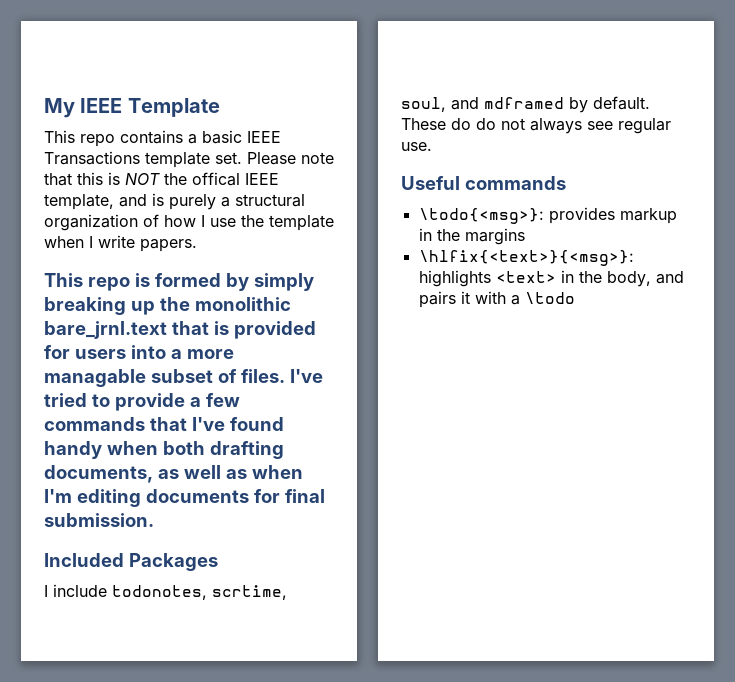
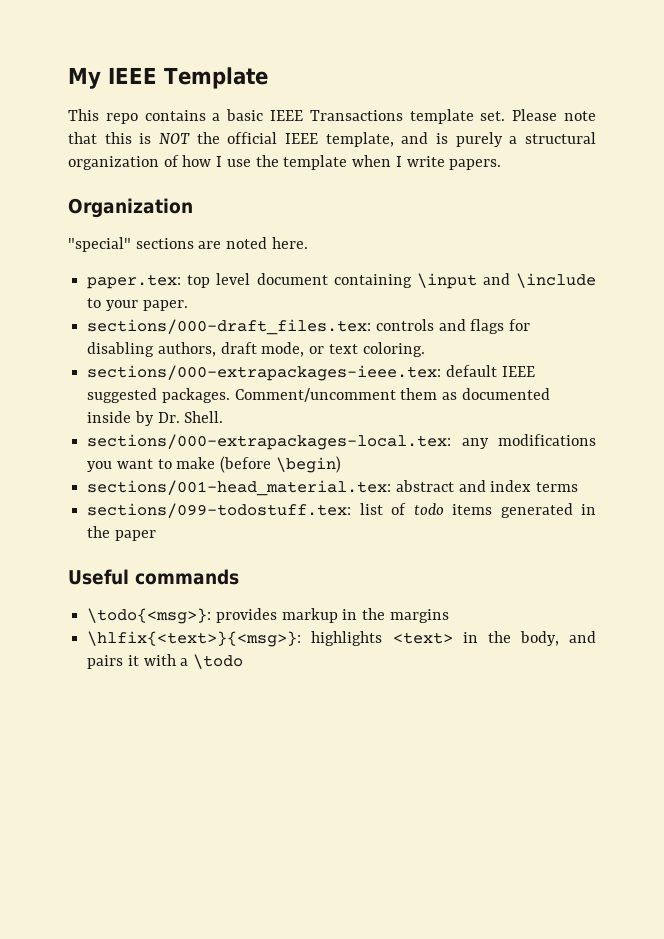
[192,172,240,186] offical -> [227,132,278,144] official
[44,273,314,291] [44,297,291,315] [44,321,316,339] [44,345,234,359] [44,369,323,387] [44,393,240,411] [44,417,284,431] [44,441,284,459] [44,465,303,483] [44,489,325,507] [44,513,154,527] [44,553,218,571] [44,584,287,600] [401,96,650,113] [401,118,671,134] [401,142,432,151] This repo is formed by simply breaking up the monolithic bare_jrnl.text that is provided for users into a more managable subset of files. I've tried to provide a few commands that I've found handy when both drafting documents, as well as when I'm editing documents for final submission. // Included Packages // I include todonotes, scrtime, soul, and mdframed by default. These do do not always see regular use. -> [68,198,193,218] [68,237,308,252] [87,273,596,289] [87,298,188,311] [87,319,531,335] [87,342,425,357] [87,365,535,381] [87,388,550,403] [87,411,224,426] [87,434,596,450] [87,456,341,473] [87,480,579,496] [87,503,596,518] [87,526,156,541] Organization // "special" sections are noted here. // paper.tex: top level document containing \input and \include to your paper. // sections/000-draft_files.tex: controls and flags for disabling authors, draft mode, or text coloring. // sections/000-extrapackages-ieee.tex: default IEEE suggested packages. Comment/uncomment them as documented inside by Dr. Shell. // sections/000-extrapackages-local.tex: any modifications you want to make (before \begin) // sections/001-head_material.tex: abstract and index terms // sections/099-todostuff.tex: list of todo items generated in the paper

